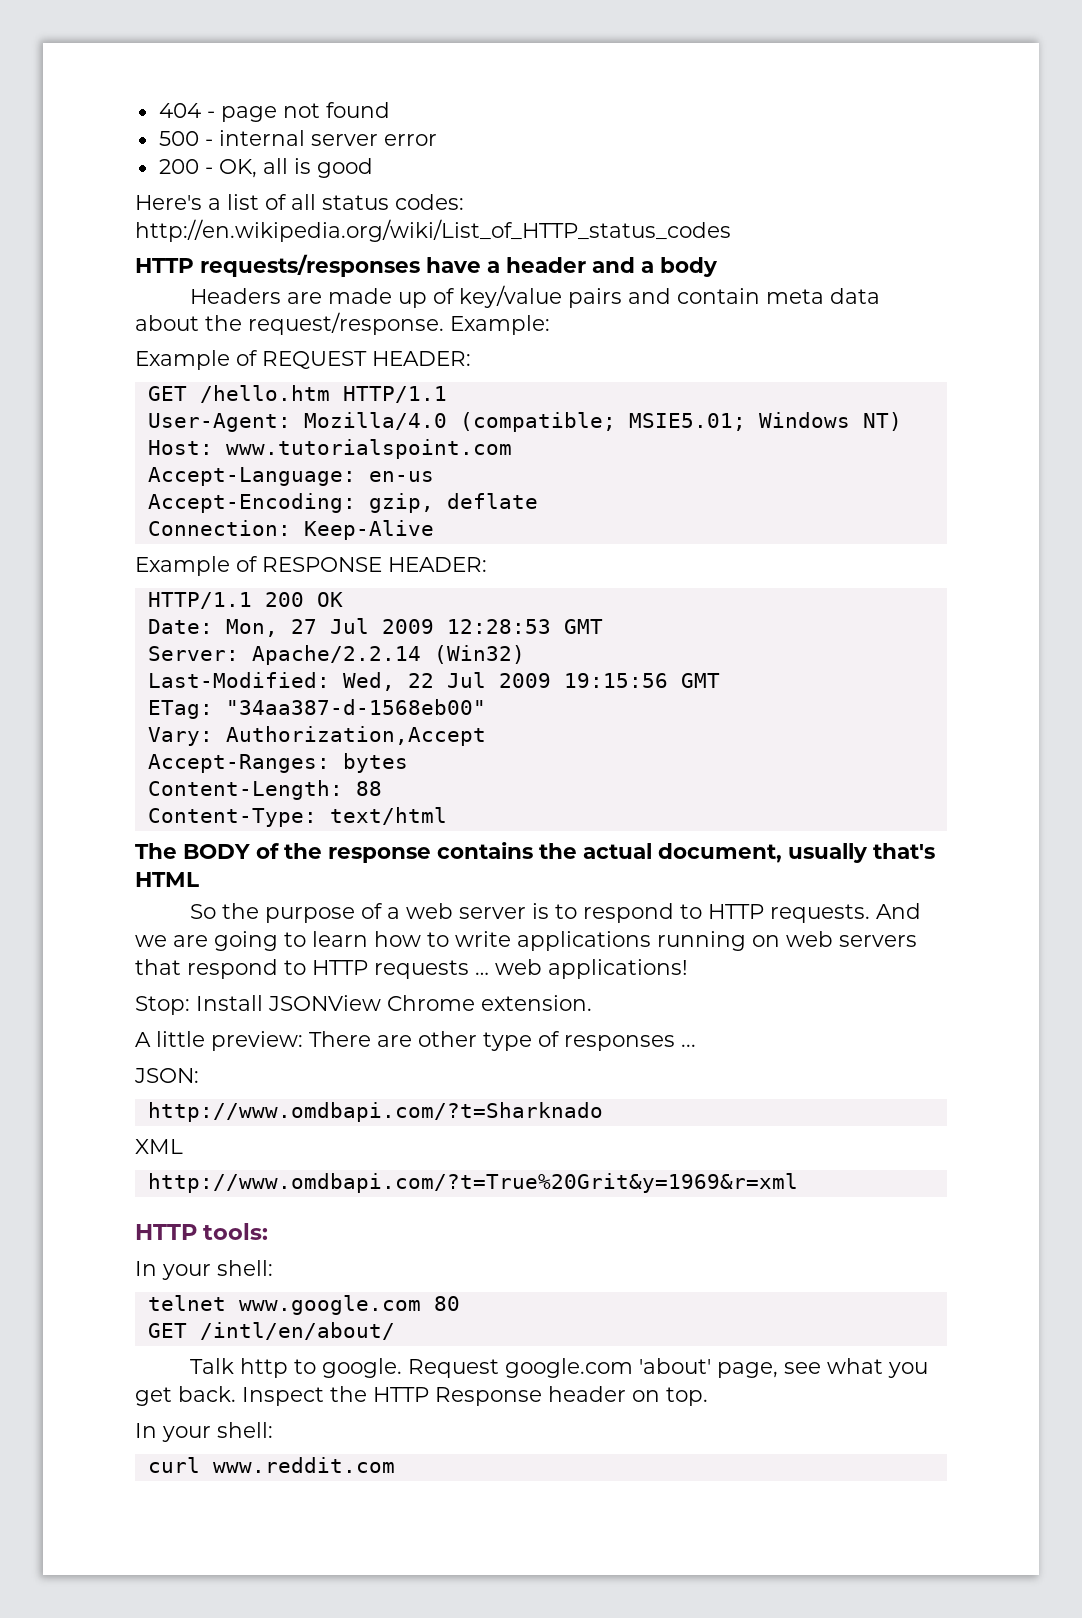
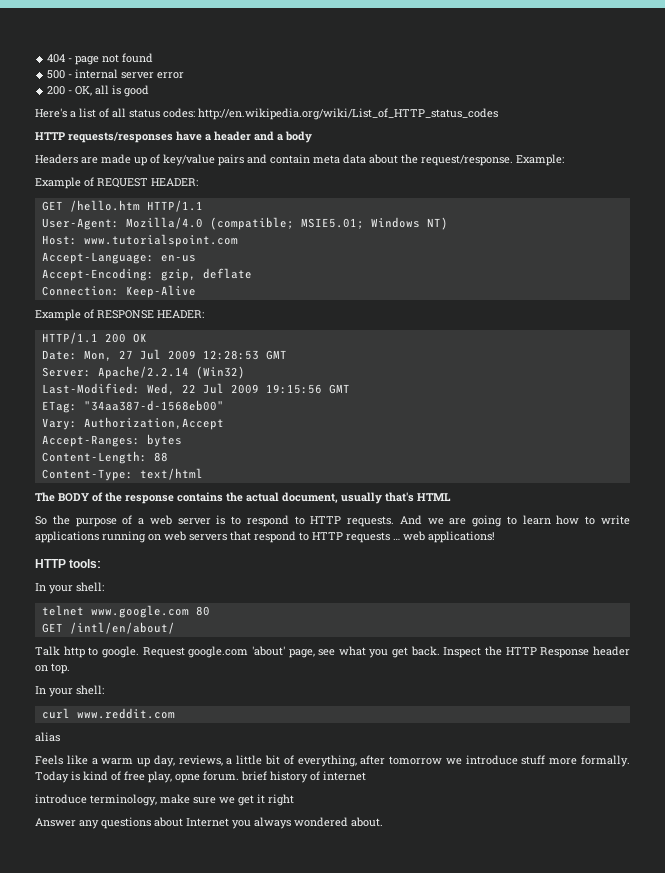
[135,995,592,1015] [135,1031,696,1051] [134,1068,199,1083] [147,1102,603,1122] [135,1139,183,1154] [147,1173,798,1193] // Stop: Install JSONView Chrome extension. // A little preview: There are other type of responses ... // JSON: // http://www.omdbapi.com/?t=Sharknado // XML // http://www.omdbapi.com/?t=True%20Grit&y=1969&r=xml -> (495, 537) none
(395, 1465) none -> [35,732,60,742] [35,755,630,767] [35,771,366,783] [35,794,294,806] [35,817,383,829] // alias // Feels like a warm up day, reviews, a little bit of everything, after tomorrow we introduce stuff more formally. Today is kind of free play, opne forum. brief history of internet // introduce terminology, make sure we get it right // Answer any questions about Internet you always wondered about.

